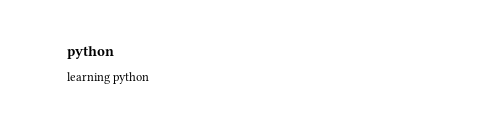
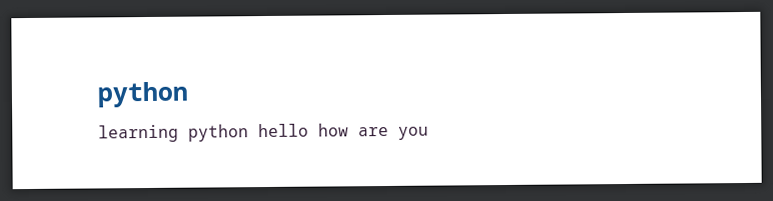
(150, 78) none -> [258,123,429,140] hello how are you

